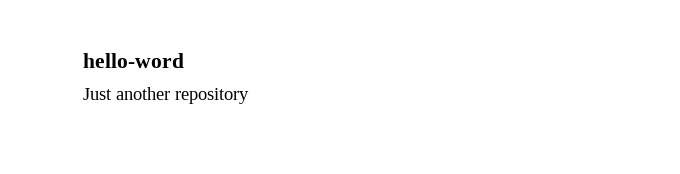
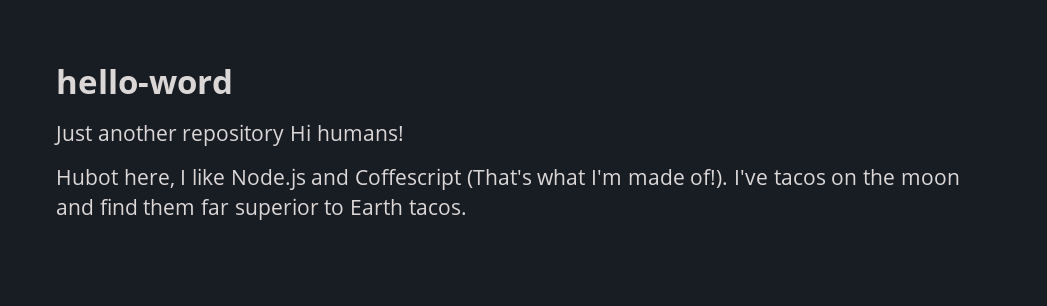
(249, 96) none -> [290,124,404,141] [56,168,960,190] [56,198,467,220] Hi humans! // Hubot here, I like Node.js and Coffescript (That's what I'm made of!). I've tacos on the moon and find them far superior to Earth tacos.

